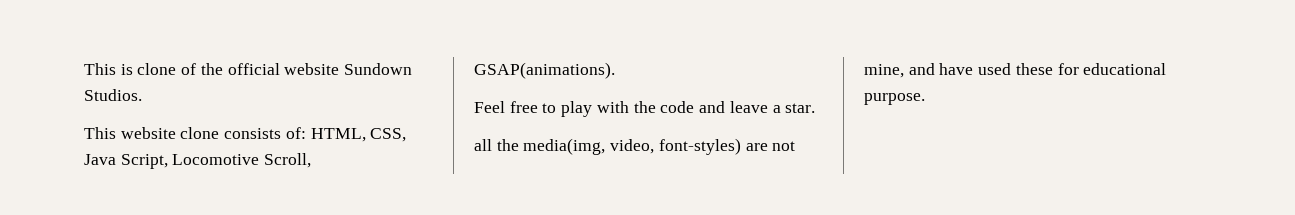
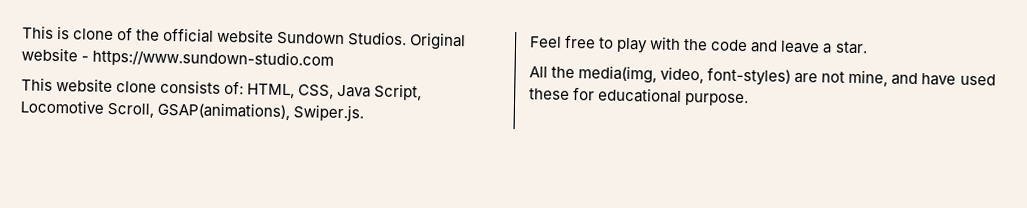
(142, 95) none -> [409,32,467,51] [21,47,335,69] Original website - https://www.sundown-studio.com
[474,62,615,79] GSAP(animations). -> [157,101,365,122] GSAP(animations), Swiper.js.
[474,139,492,151] all -> [529,66,548,78] All

